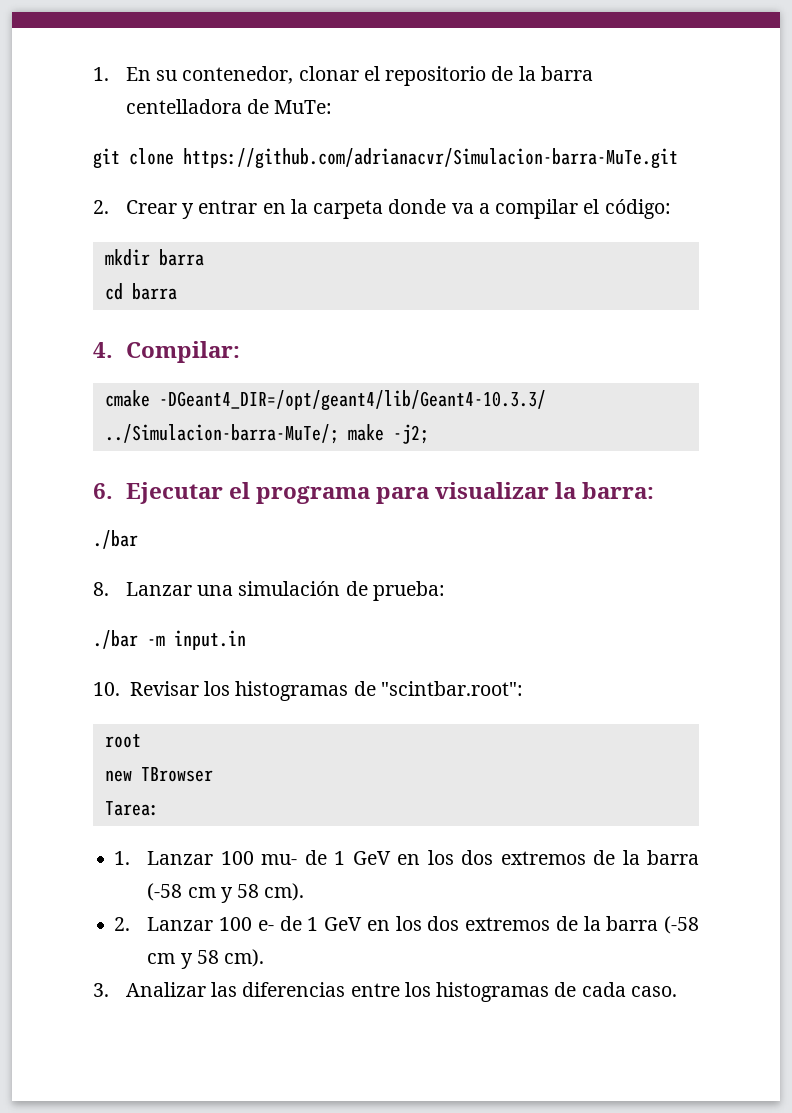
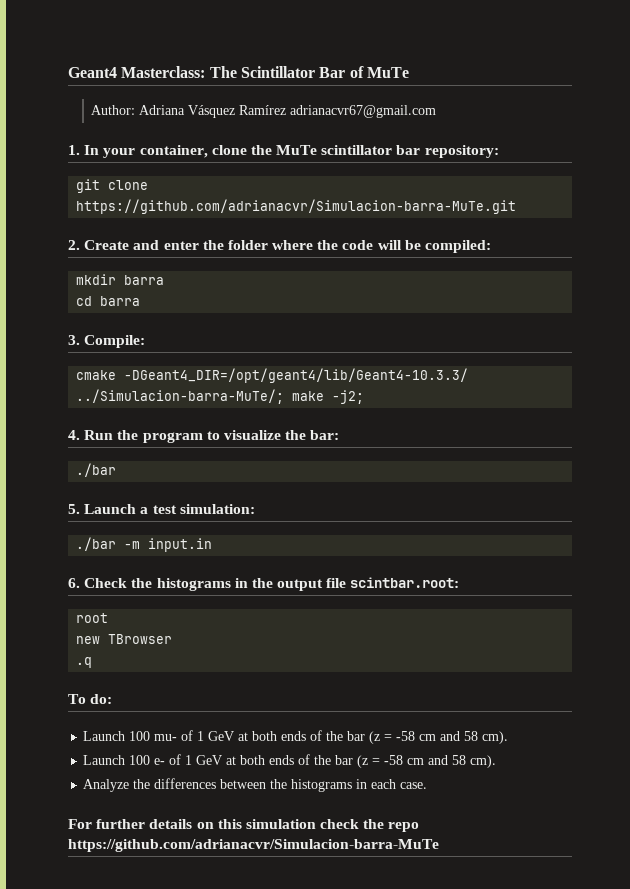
[93,66,593,86] [125,99,333,114] [93,148,678,169] [93,199,671,219] 1. En su contenedor, clonar el repositorio de la barra centelladora de MuTe: // git clone https://github.com/adrianacvr/Simulacion-barra-MuTe.git // 2. Crear y entrar en la carpeta donde va a compilar el código: -> [68,66,409,78] [91,105,437,118] [68,145,499,158] [76,179,149,193] [76,199,517,214] [68,240,492,253] Geant4 Masterclass: The Scintillator Bar of MuTe // Author: Adriana Vásquez Ramírez adrianacvr67@gmail.com // 1. In your container, clone the MuTe scintillator bar repository: // git clone https://github.com/adrianacvr/Simulacion-barra-MuTe.git // 2. Create and enter the folder where the code will be compiled:
[93,341,240,363] 4. Compilar: -> [68,335,146,348] 3. Compile:
[93,482,655,504] [93,530,138,549] [93,581,445,601] [93,630,246,650] [93,681,523,701] 6. Ejecutar el programa para visualizar la barra: // ./bar // 8. Lanzar una simulación de prueba: // ./bar -m input.in // 10. Revisar los histogramas de "scintbar.root": -> [68,430,340,443] [76,463,117,477] [68,504,255,514] [76,537,213,552] [68,577,460,591] 4. Run the program to visualize the bar: // ./bar // 5. Launch a test simulation: // ./bar -m input.in // 6. Check the histograms in the output file scintbar.root:
[104,801,159,816] [114,851,214,865] Tarea: // 1. Lanzar -> [76,657,93,668] [68,694,113,704] [83,731,126,741] .q // To do: // Launch
[304,850,699,865] [147,883,305,903] [114,917,214,931] de 1 GeV en los dos extremos de la barra (-58 cm y 58 cm). // 2. Lanzar -> [181,730,509,744] [83,755,126,765] of 1 GeV at both ends of the bar (z = -58 cm and 58 cm). // Launch
[279,916,699,934] [147,949,265,969] [93,982,677,1002] de 1 GeV en los dos extremos de la barra (-58 cm y 58 cm). // 3. Analizar las diferencias entre los histogramas de cada caso. -> [169,754,497,768] [83,778,428,792] [68,819,420,832] [68,839,439,852] of 1 GeV at both ends of the bar (z = -58 cm and 58 cm). // Analyze the differences between the histograms in each case. // For further details on this simulation check the repo https://github.com/adrianacvr/Simulacion-barra-MuTe

